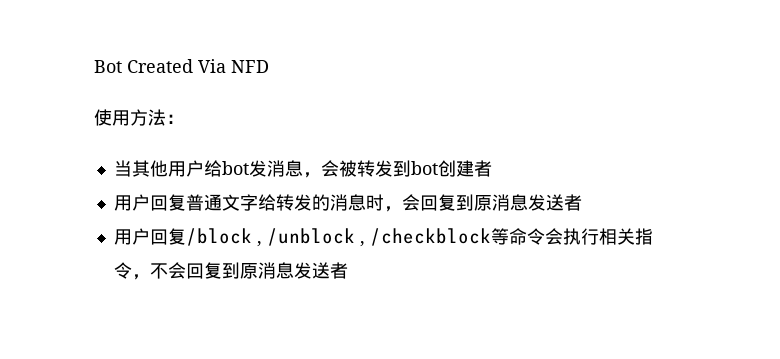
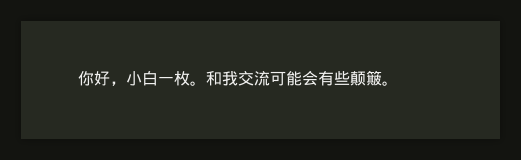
[94,59,269,73] [94,109,184,126] [113,160,492,178] [113,194,582,212] [113,228,653,247] [113,262,348,280] Bot Created Via NFD // 使用方法： // 当其他用户给bot发消息，会被转发到bot创建者 // 用户回复普通文字给转发的消息时，会回复到原消息发送者 // 用户回复/block , /unblock , /checkblock等命令会执行相关指令，不会回复到原消息发送者 -> [78,70,398,86] 你好，小白一枚。和我交流可能会有些颠簸。

